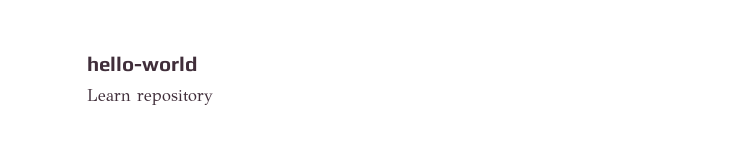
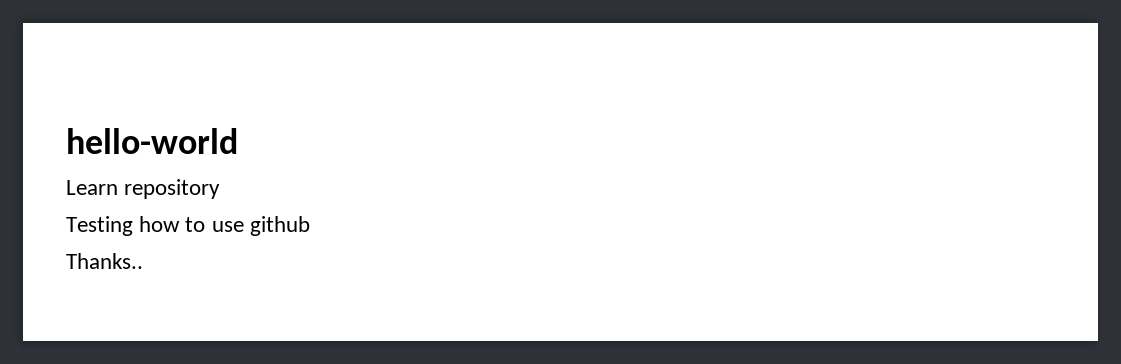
(213, 97) none -> [66,216,310,236] [66,253,143,269] // Testing how to use github // Thanks..

